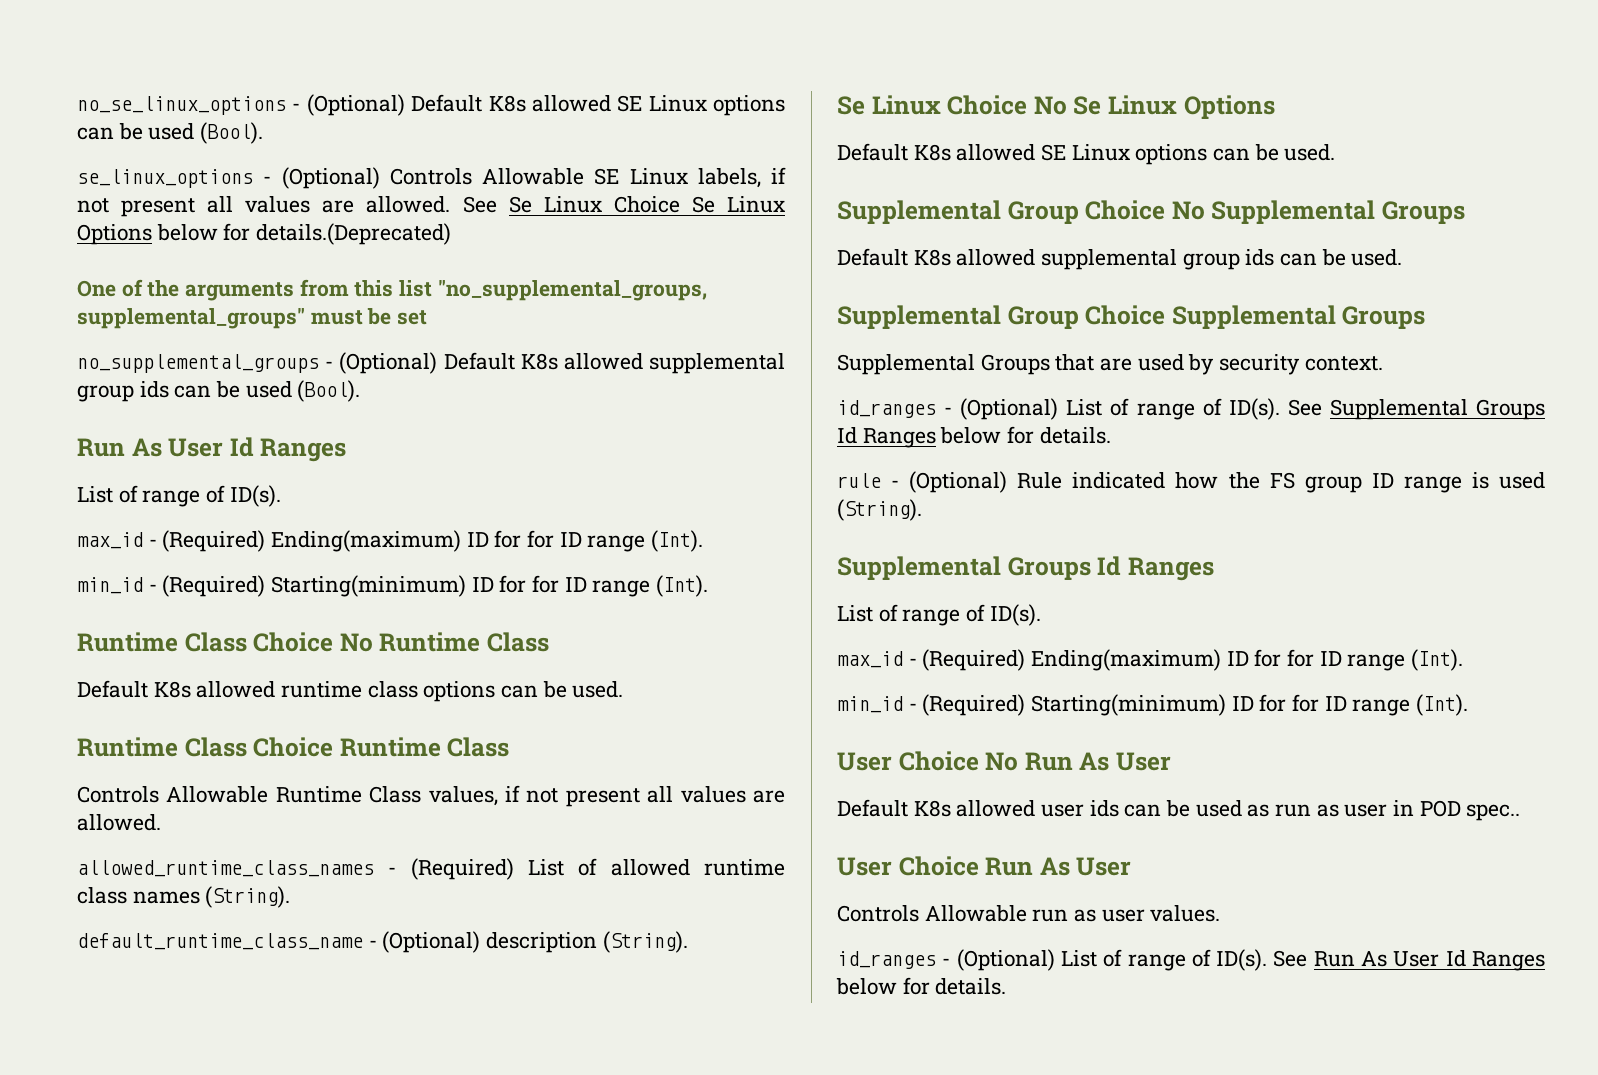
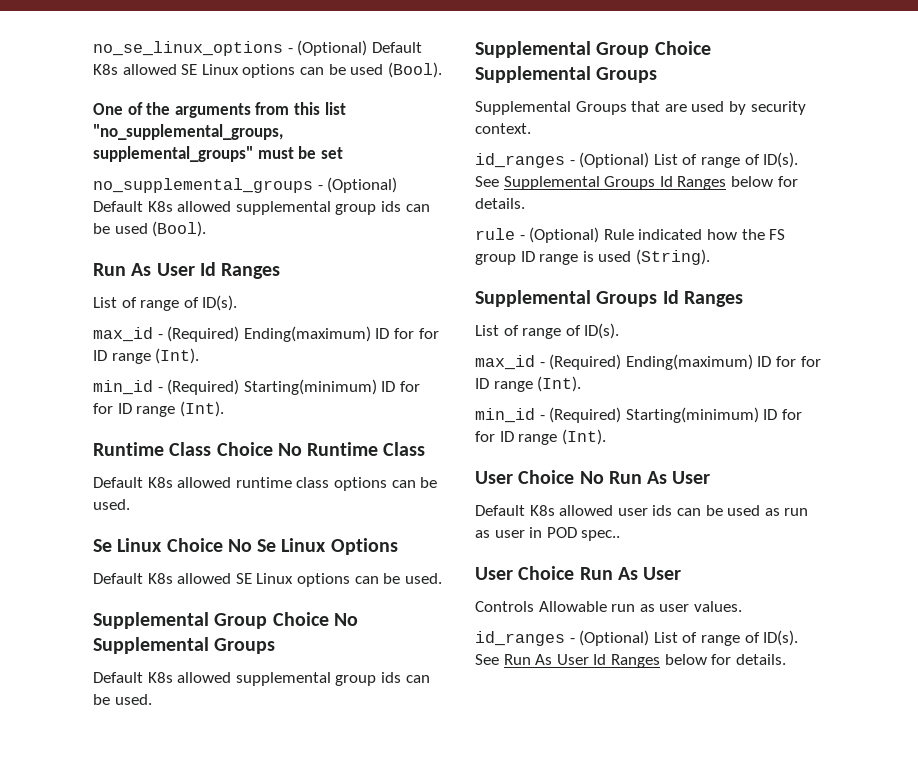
[77,167,786,189] [77,196,785,217] [77,223,452,245] // se_linux_options - (Optional) Controls Allowable SE Linux labels, if not present all values are allowed. See Se Linux Choice Se Linux Options below for details.(Deprecated) -> (442, 70) none
[77,737,510,757] [77,785,785,807] [77,814,161,831] [77,858,785,880] [77,886,291,908] [77,931,688,953] // Runtime Class Choice Runtime Class // Controls Allowable Runtime Class values, if not present all values are allowed. // allowed_runtime_class_names - (Required) List of allowed runtime class names (String). // default_runtime_class_name - (Optional) description (String). -> (130, 504) none

